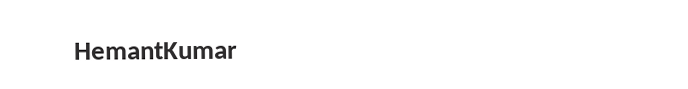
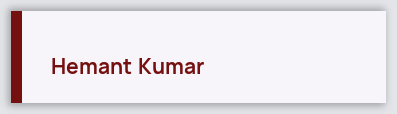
[73,41,238,60] HemantKumar -> [51,58,204,74] Hemant Kumar

